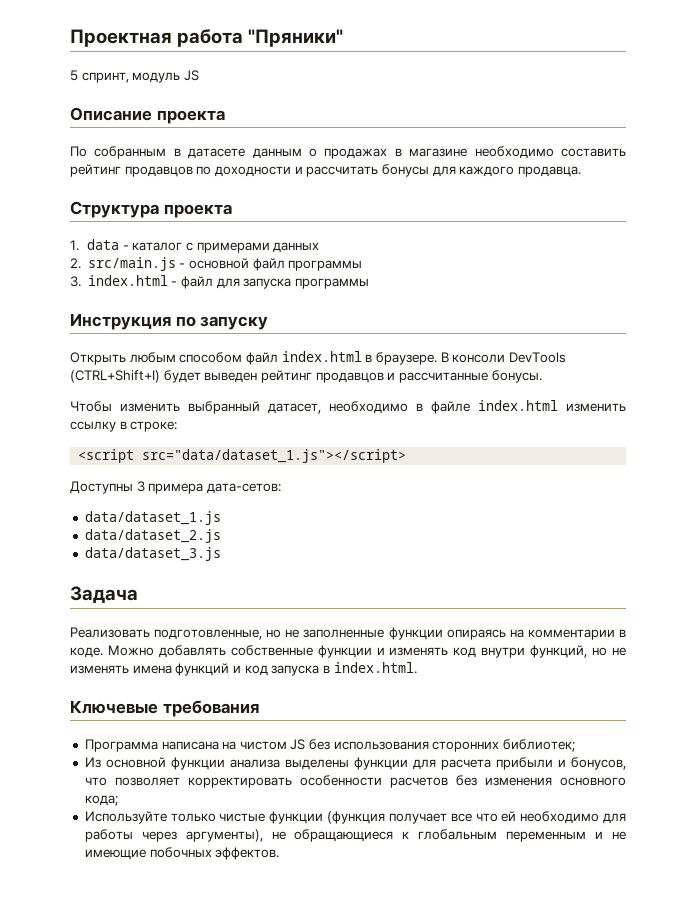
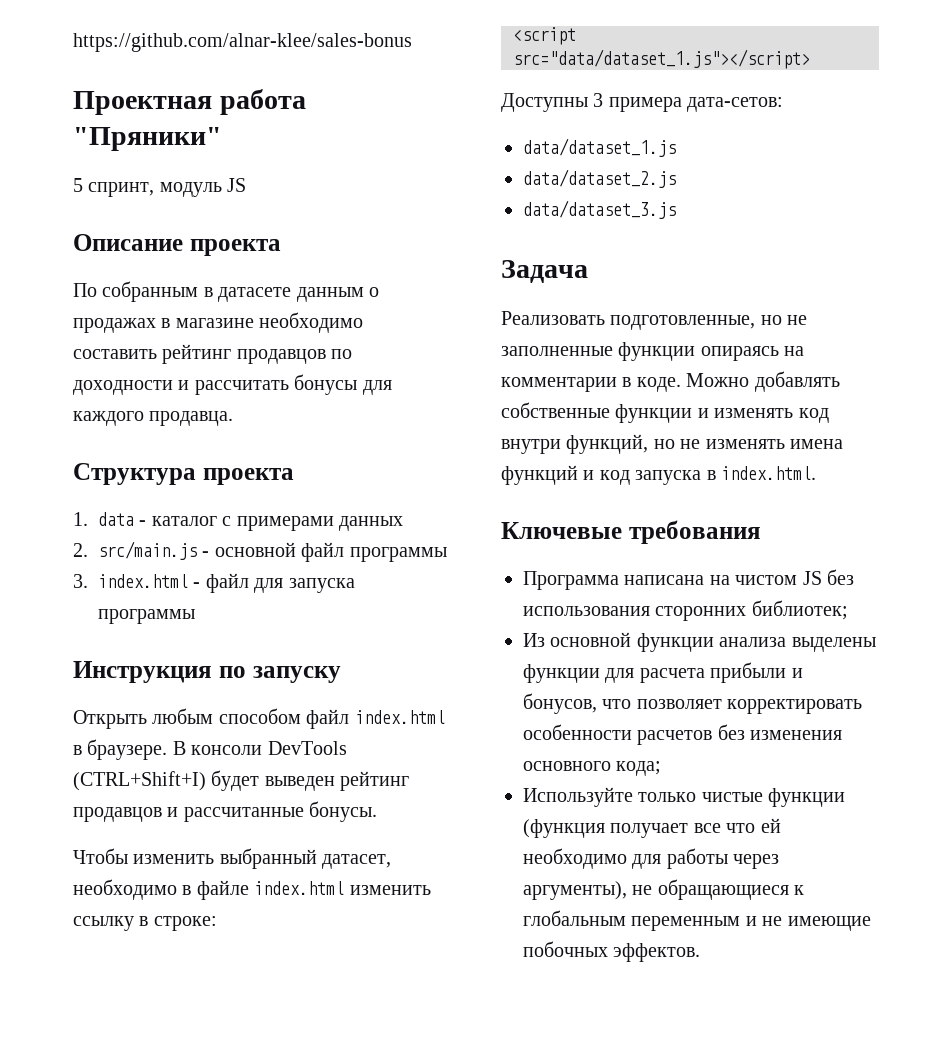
(70, 38) none -> [73,33,412,52] https://github.com/alnar-klee/sales-bonus //

